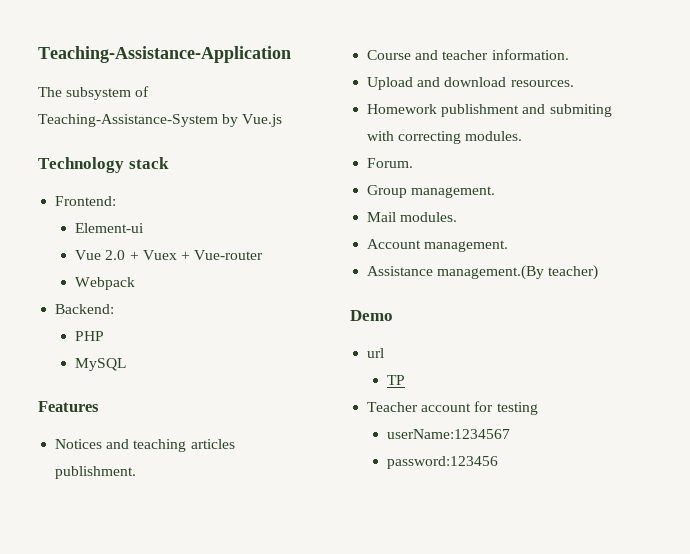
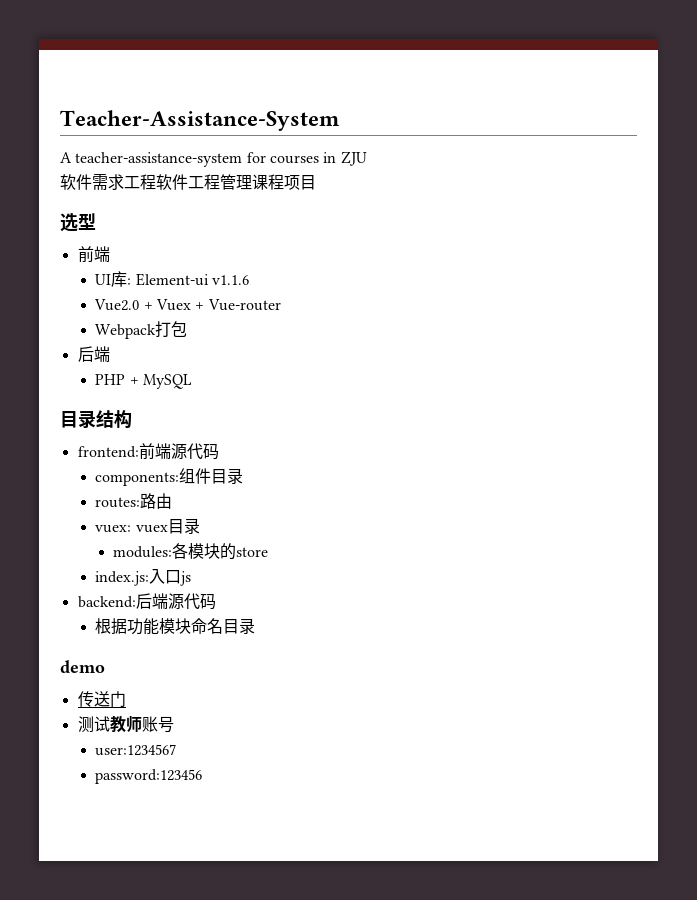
[38,46,291,63] [38,86,150,100] [38,114,283,127] [38,157,169,173] [55,196,117,206] Teaching-Assistance-Application // The subsystem of Teaching-Assistance-System by Vue.js // Technology stack // Frontend: // -> [60,110,340,131] [60,151,367,167] [60,174,316,190] [60,213,96,232] [77,246,110,263] [95,271,132,287] Teacher-Assistance-System // A teacher-assistance-system for courses in ZJU // 软件需求工程软件工程管理课程项目 // 选型 // 前端 // UI库:
[75,250,126,260] // Vue 2.0 -> [211,275,249,285] [94,299,140,311] v1.1.6 // Vue2.0
[55,304,115,314] // Backend: -> [155,321,188,337] [77,346,110,362] 打包 // 后端
(105, 336) // -> [129,377,139,385] +
[38,401,99,412] [55,439,235,452] [55,466,137,479] [367,49,569,60] [367,77,574,90] [367,104,612,117] [367,131,523,144] [367,158,414,168] [367,185,496,198] [367,212,458,222] [367,239,509,252] [367,265,599,280] [350,310,393,321] [367,348,385,358] [387,375,406,385] [367,401,538,415] [387,429,511,439] Features // Notices and teaching articles publishment. // Course and teacher information. // Upload and download resources. // Homework publishment and submiting with correcting modules. // Forum. // Group management. // Mail modules. // Account management. // Assistance management.(By teacher) // Demo // url // TP // Teacher account for testing // userName:1234567 -> [60,410,132,429] [77,443,219,460] [95,468,244,486] [95,493,173,509] [95,518,200,534] [113,543,269,560] [95,569,192,586] [77,593,216,610] [95,618,256,635] [60,660,105,673] [77,691,126,707] [77,715,174,733] [95,744,177,756] 目录结构 // frontend:前端源代码 // components:组件目录 // routes:路由 // vuex: vuex目录 // modules:各模块的store // index.js:入口js // backend:后端源代码 // 根据功能模块命名目录 // demo // 传送门 // 测试教师账号 // user:1234567

